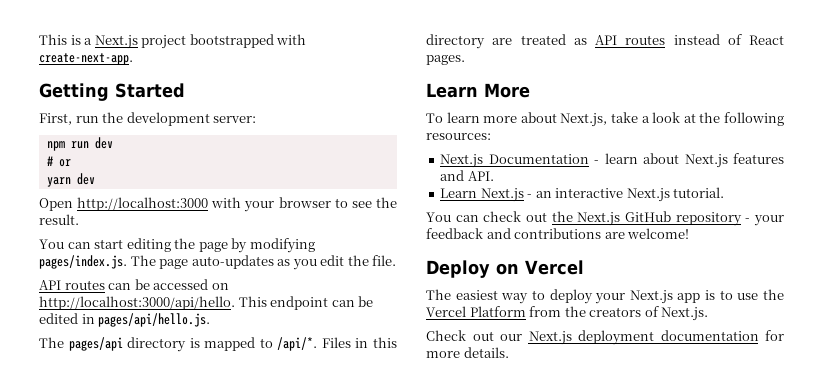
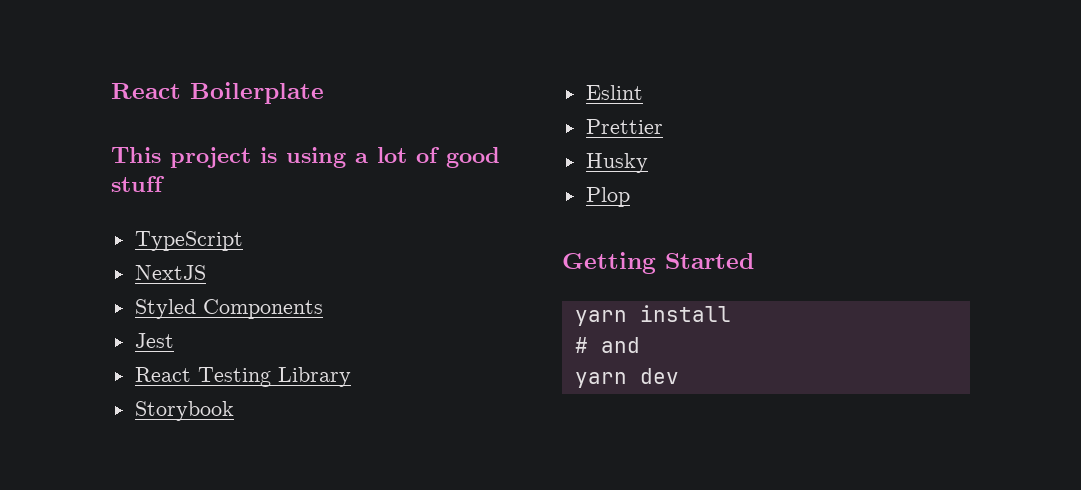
[39,34,307,49] [39,53,133,65] [39,83,185,101] [39,112,257,126] [46,137,113,151] This is a Next.js project bootstrapped with create-next-app. // Getting Started // First, run the development server: // npm run dev -> [111,82,324,104] [111,147,500,168] [111,176,165,192] [134,231,243,251] [134,265,206,280] [134,299,323,319] [134,333,174,348] [134,367,351,387] [134,401,234,421] [585,85,643,100] [585,119,663,134] [585,153,648,173] [585,187,630,207] [562,252,754,274] [574,305,731,326] React Boilerplate // This project is using a lot of good stuff // TypeScript // NextJS // Styled Components // Jest // React Testing Library // Storybook // Eslint // Prettier // Husky // Plop // Getting Started // yarn install
[58,159,71,167] or -> [600,337,640,353] and
[39,197,398,212] [39,214,79,225] [39,238,315,253] [39,255,397,270] [39,279,229,290] [39,296,374,310] [39,313,211,327] [39,337,397,352] [426,34,784,49] [426,55,465,65] [426,83,530,98] [426,112,784,127] [426,133,491,140] [440,153,784,168] [440,170,494,181] [440,187,725,202] [426,211,784,226] [426,228,690,239] [426,260,584,278] [426,289,784,304] [426,306,709,321] [426,330,784,345] [426,347,509,358] // Open http://localhost:3000 with your browser to see the result. // You can start editing the page by modifying pages/index.js. The page auto-updates as you edit the file. // API routes can be accessed on http://localhost:3000/api/hello. This endpoint can be edited in pages/api/hello.js. // The pages/api directory is mapped to /api/*. Files in this directory are treated as API routes instead of React pages. // Learn More // To learn more about Next.js, take a look at the following resources: // Next.js Documentation - learn about Next.js features and API. // Learn Next.js - an interactive Next.js tutorial. // You can check out the Next.js GitHub repository - your feedback and contributions are welcome! // Deploy on Vercel // The easiest way to deploy your Next.js app is to use the Vercel Platform from the creators of Next.js. // Check out our Next.js deployment documentation for more details. -> (679, 376) none

